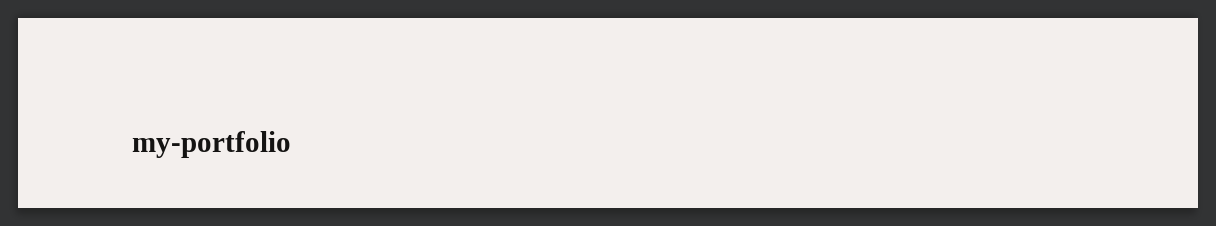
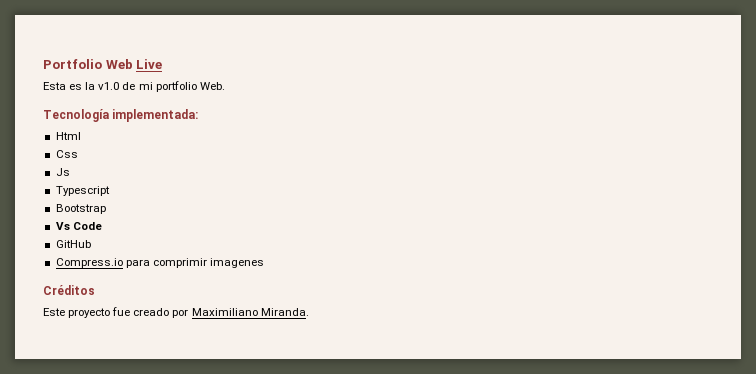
[132,131,291,158] my-portfolio -> [43,59,163,69] [43,81,225,92] [43,109,199,122] [55,132,81,140] [55,150,78,158] [55,168,70,176] [55,186,110,196] [55,204,106,214] [55,222,102,230] [55,240,91,248] [55,258,264,268] [43,285,95,295] [43,307,309,318] Portfolio Web Live // Esta es la v1.0 de mi portfolio Web. // Tecnología implementada: // Html // Css // Js // Typescript // Bootstrap // Vs Code // GitHub // Compress.io para comprimir imagenes // Créditos // Este proyecto fue creado por Maximiliano Miranda.

